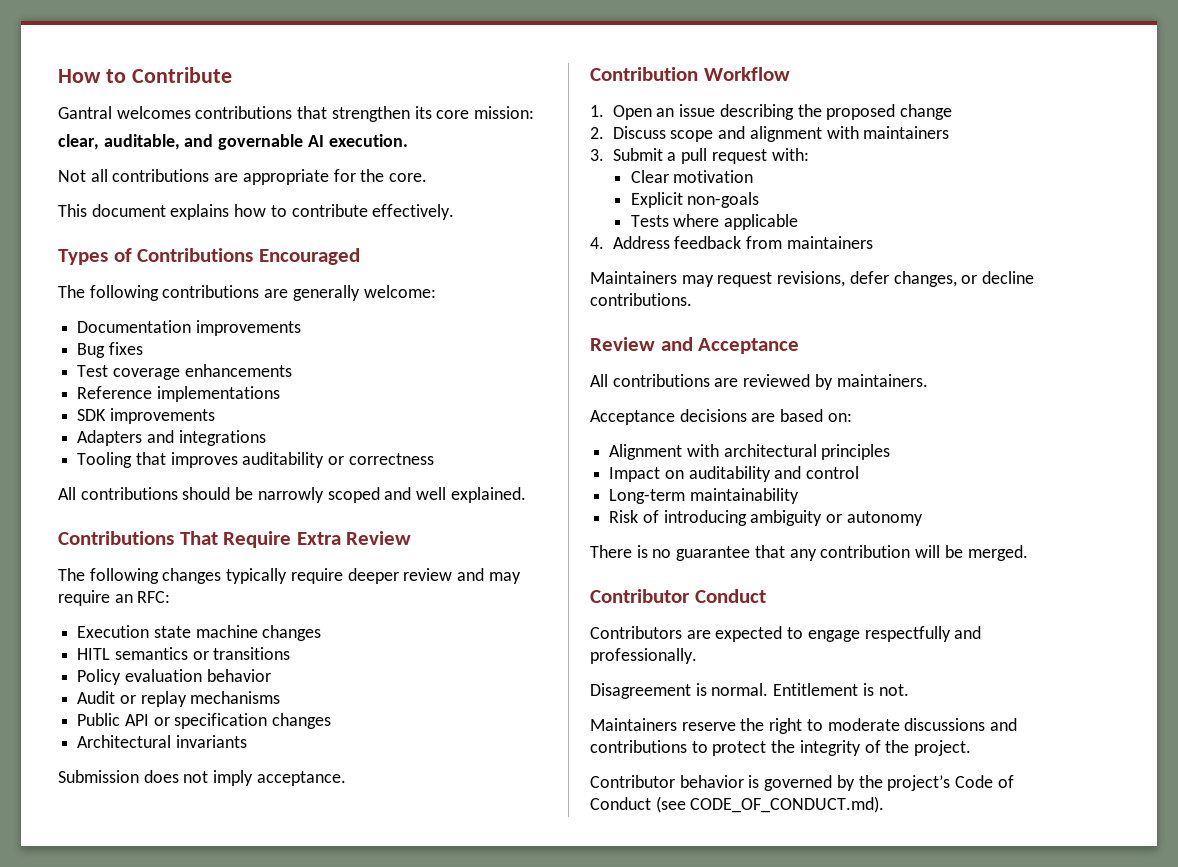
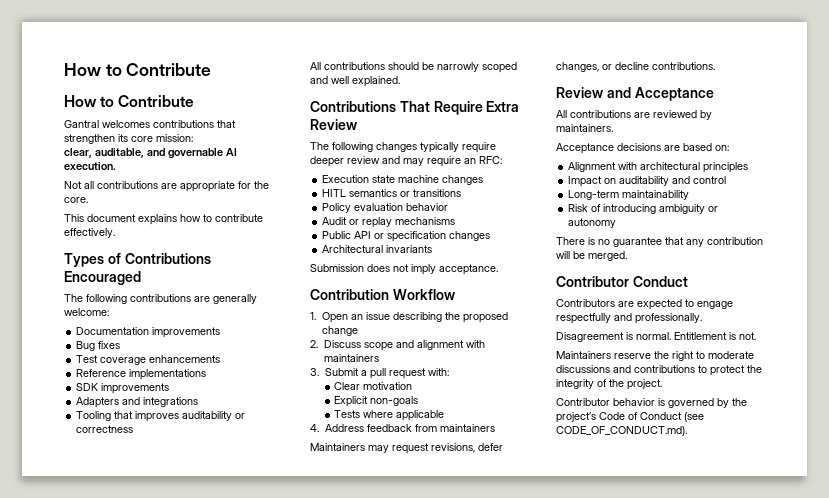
[58,67,232,83] How to Contribute -> [64,63,212,76] [64,95,195,107] How to Contribute // How to Contribute

